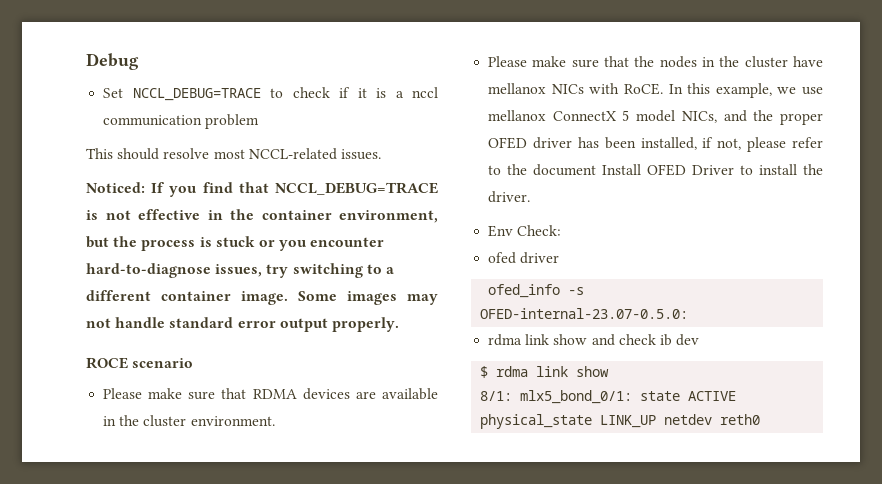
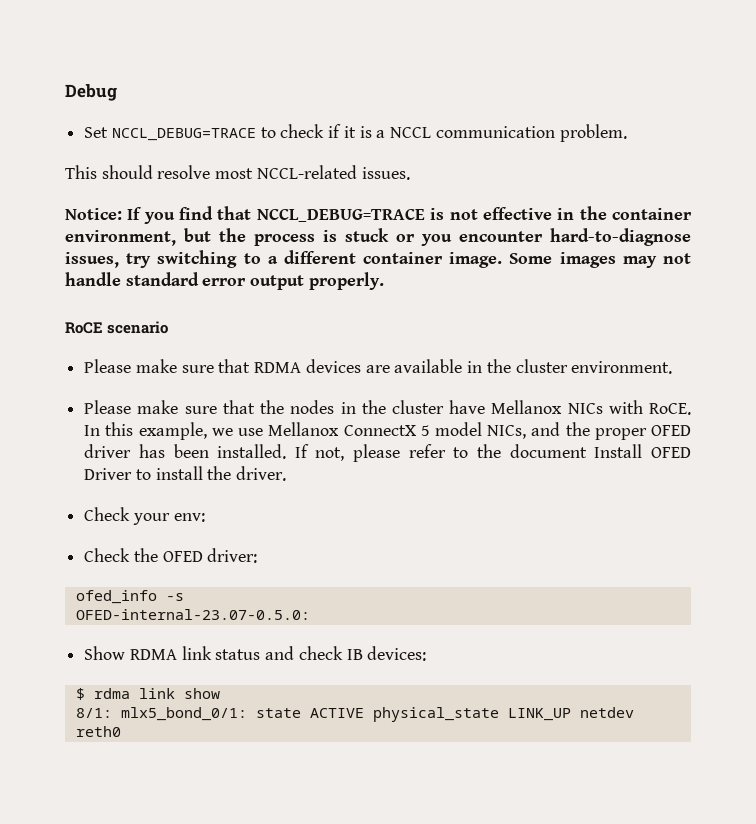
[411,87,438,98] [103,114,260,129] nccl communication problem -> [390,124,627,142] NCCL communication problem.
[86,182,145,193] Noticed: -> [65,208,122,220] Notice:
[86,357,128,369] ROCE -> [65,322,103,334] RoCE
[488,83,547,94] mellanox -> [491,400,563,414] Mellanox
[488,110,547,121] mellanox -> [268,422,340,436] Mellanox
[640,137,714,150] installed, if -> [217,444,309,459] installed. If
[488,225,562,237] [488,252,560,264] [488,284,585,298] [480,308,689,319] [488,334,700,346] Env Check: // ofed driver // ofed_info -s // OFED-internal-23.07-0.5.0: // rdma link show and check ib dev -> [84,507,205,525] [84,548,258,563] [75,590,184,604] [75,609,310,620] [84,646,427,661] Check your env: // Check the OFED driver: // ofed_info -s // OFED-internal-23.07-0.5.0: // Show RDMA link status and check IB devices:

